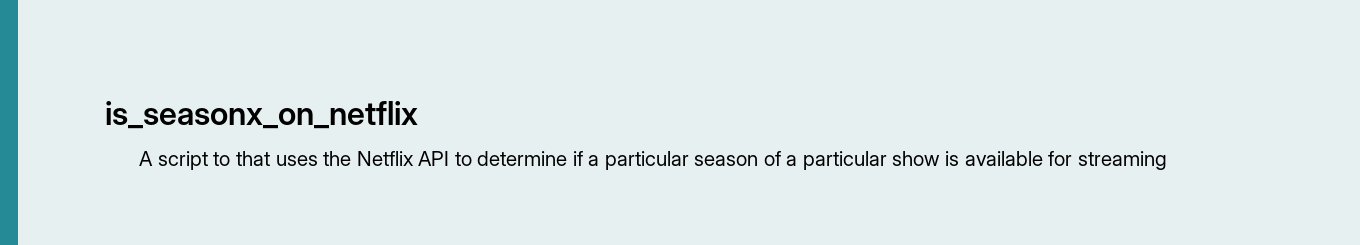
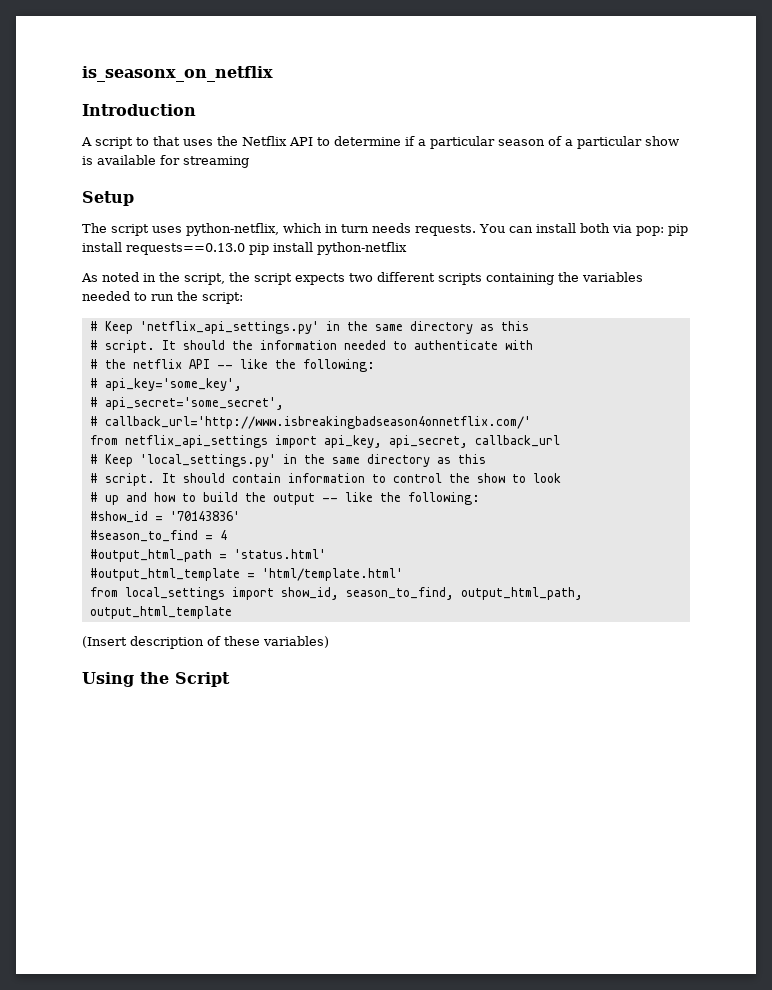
(418, 115) none -> [82,104,196,116] // Introduction
(1167, 160) none -> [82,191,134,206] [82,223,688,236] [82,242,407,255] [81,272,643,285] [82,291,243,304] [89,321,529,334] [89,340,533,353] [89,359,375,372] [89,378,242,391] [89,397,284,410] [89,416,531,429] [89,435,560,448] [89,454,486,467] [89,473,561,486] [89,492,480,505] [89,511,240,523] [89,530,227,542] [89,549,326,562] [89,568,403,581] [89,587,583,600] [89,606,232,619] [82,636,329,649] [82,672,230,687] // Setup // The script uses python-netflix, which in turn needs requests. You can install both via pop: pip install requests==0.13.0 pip install python-netflix // As noted in the script, the script expects two different scripts containing the variables needed to run the script: // # Keep 'netflix_api_settings.py' in the same directory as this // # script. It should the information needed to authenticate with // # the netflix API -- like the following: // # api_key='some_key', // # api_secret='some_secret', // # callback_url='http://www.isbreakingbadseason4onnetflix.com/' // from netflix_api_settings import api_key, api_secret, callback_url // # Keep 'local_settings.py' in the same directory as this // # script. It should contain information to control the show to look // # up and how to build the output -- like the following: // #show_id = '70143836' // #season_to_find = 4 // #output_html_path = 'status.html' // #output_html_template = 'html/template.html' // from local_settings import show_id, season_to_find, output_html_path, output_html_template // (Insert description of these variables) // Using the Script

